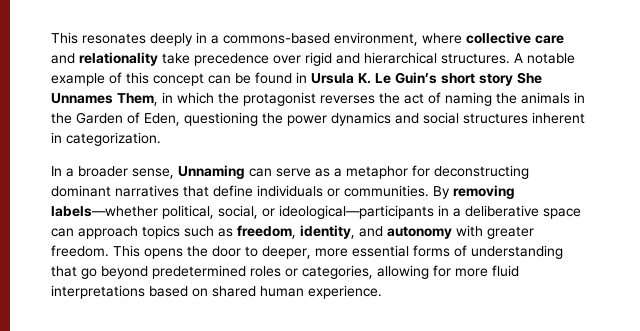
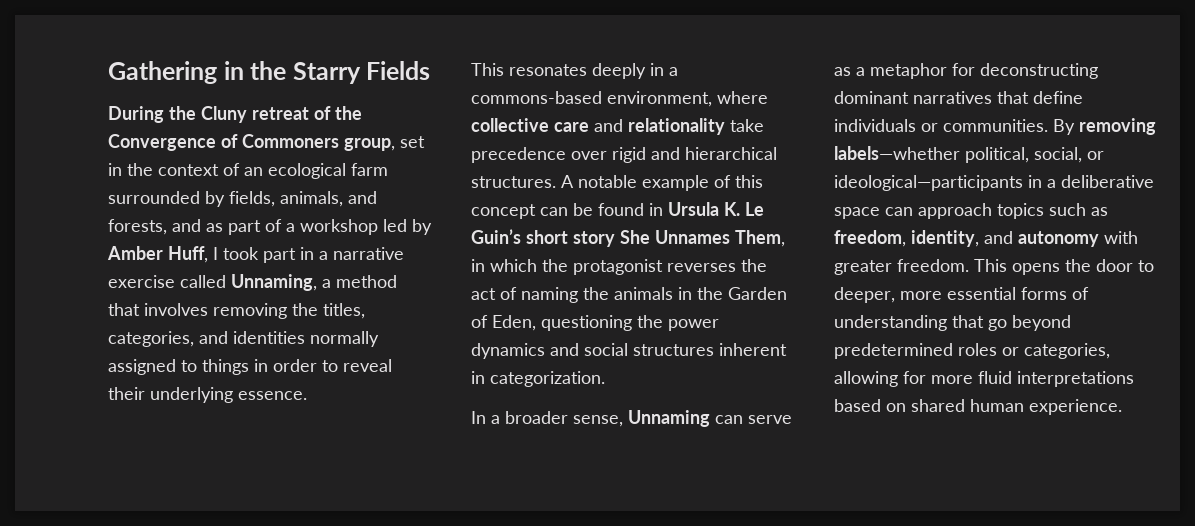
(51, 38) none -> [108,61,431,84] [108,106,362,123] [108,134,425,151] [108,163,388,179] [108,191,377,207] [108,219,432,235] [107,246,404,263] [108,274,397,291] [108,303,365,319] [108,331,379,347] [108,359,392,375] [108,387,307,403] Gathering in the Starry Fields // During the Cluny retreat of the Convergence of Commoners group, set in the context of an ecological farm surrounded by fields, animals, and forests, and as part of a workshop led by Amber Huff, I took part in a narrative exercise called Unnaming, a method that involves removing the titles, categories, and identities normally assigned to things in order to reveal their underlying essence. //

